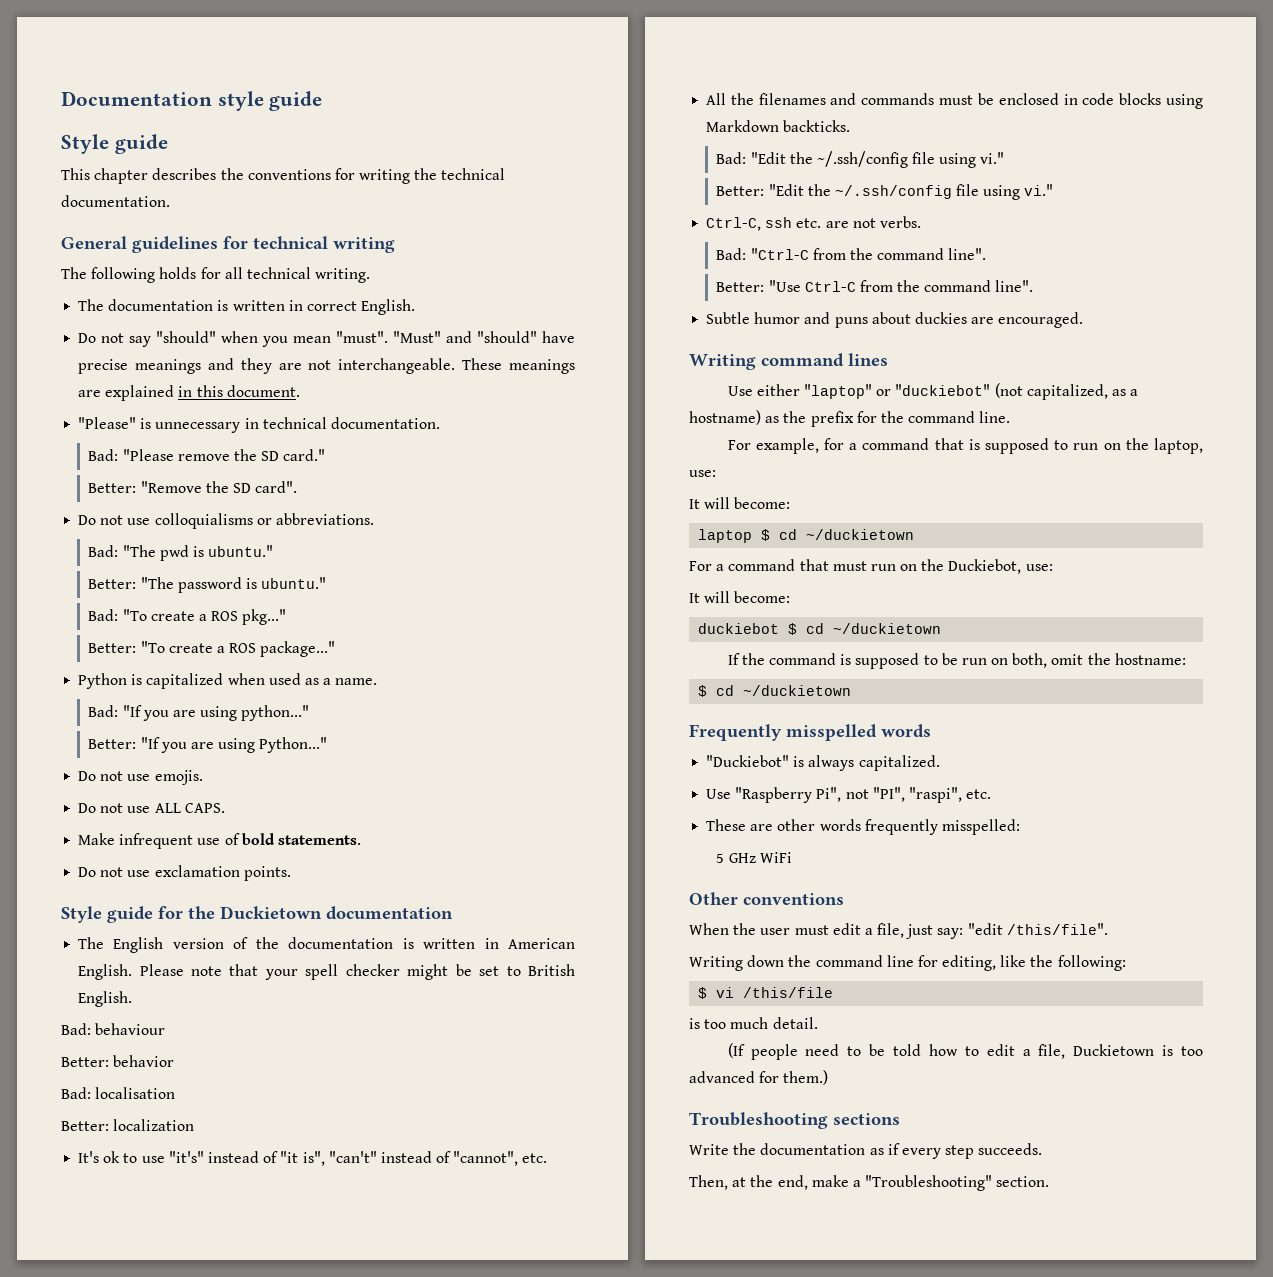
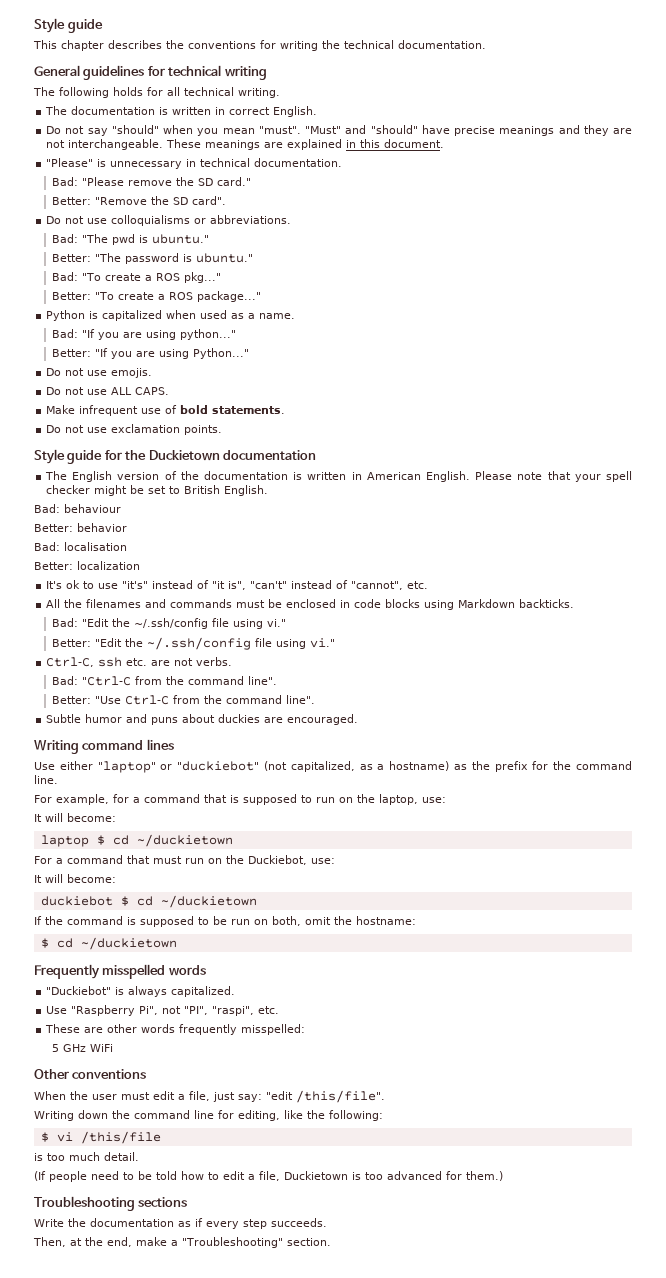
[61,91,323,111] Documentation style guide // -> (34, 25) none

